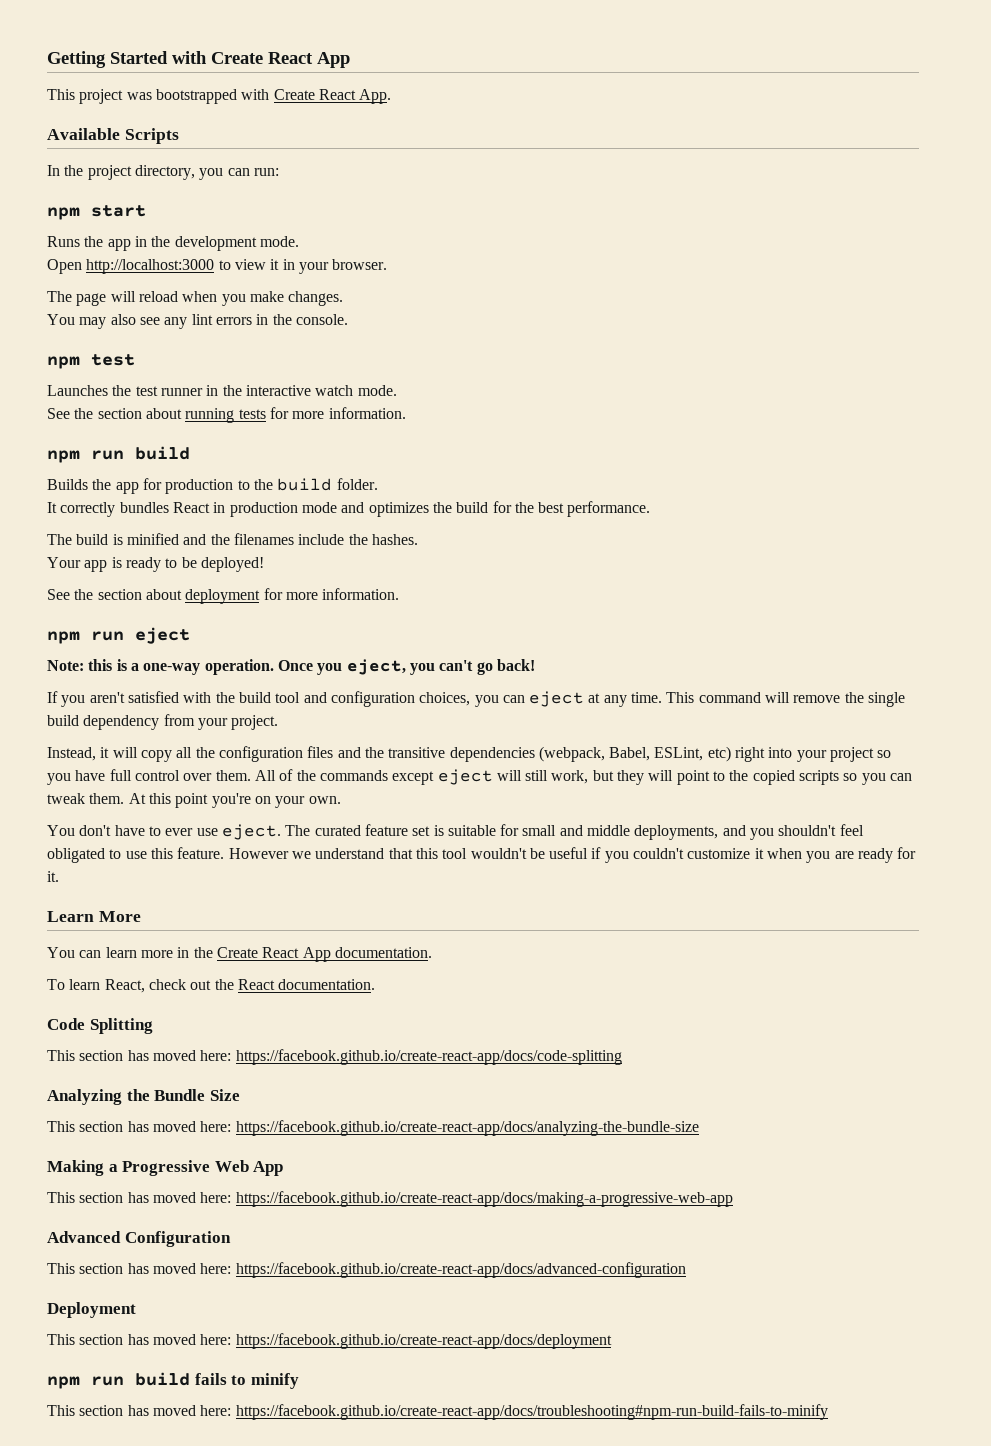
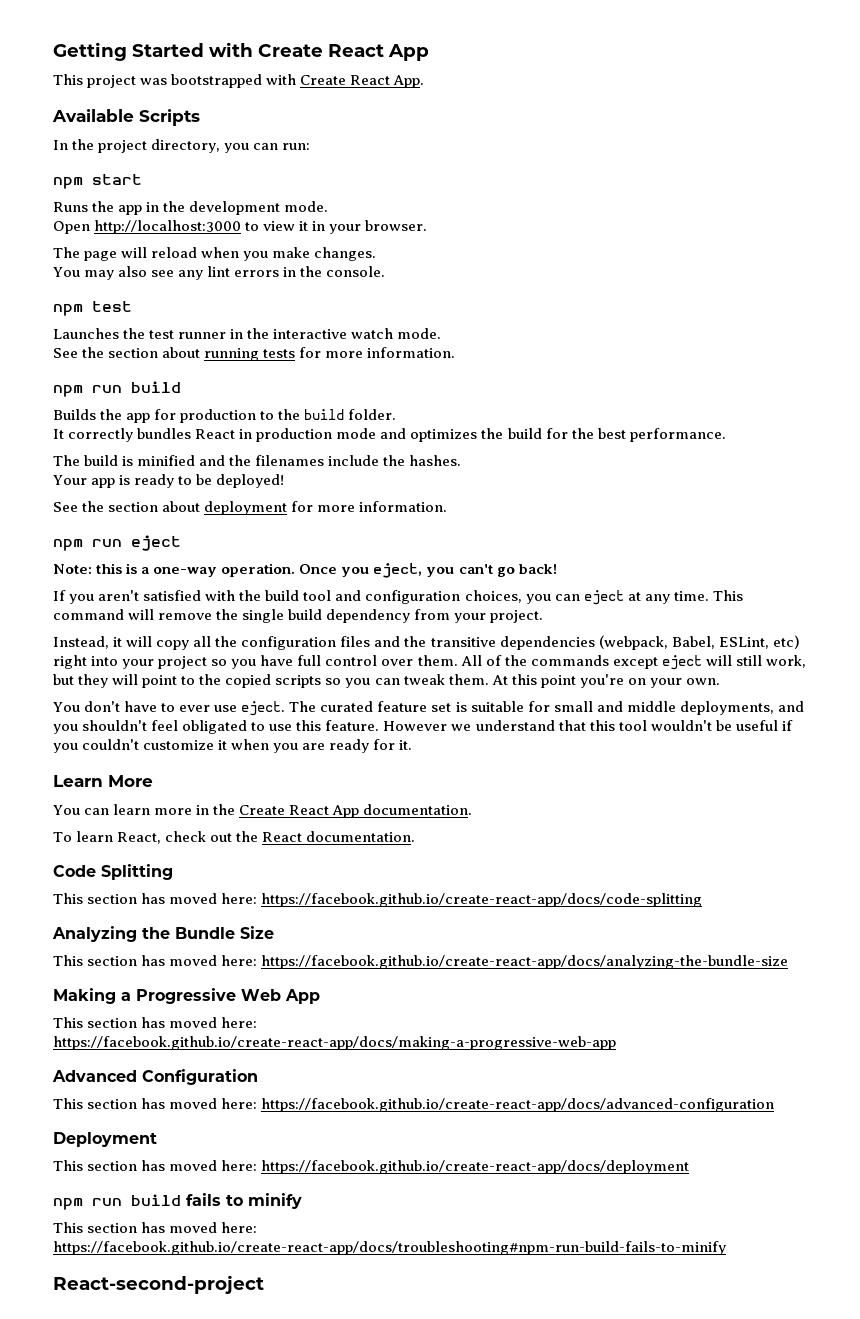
(828, 1412) none -> [53,1275,264,1294] // React-second-project

